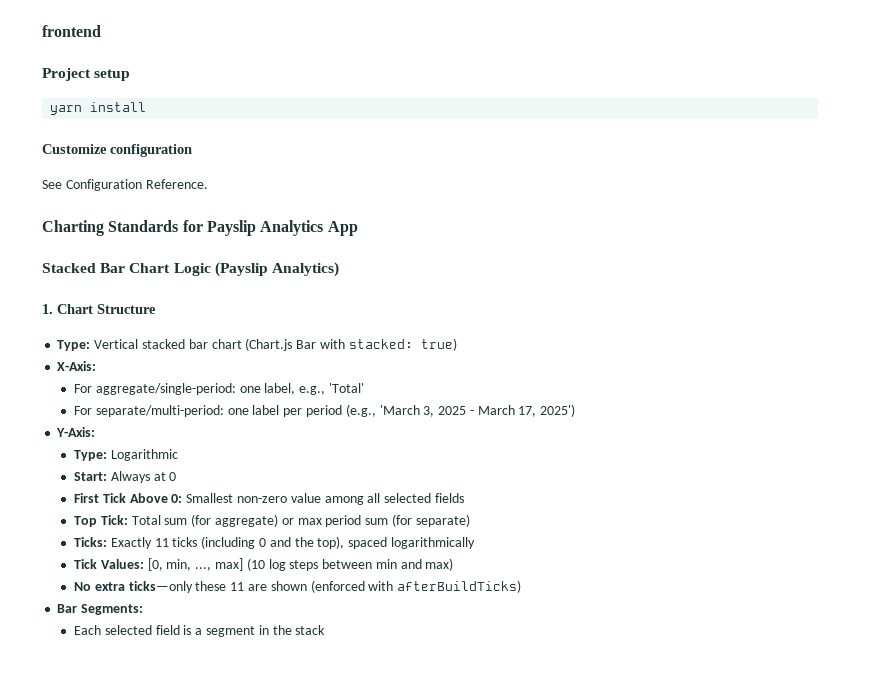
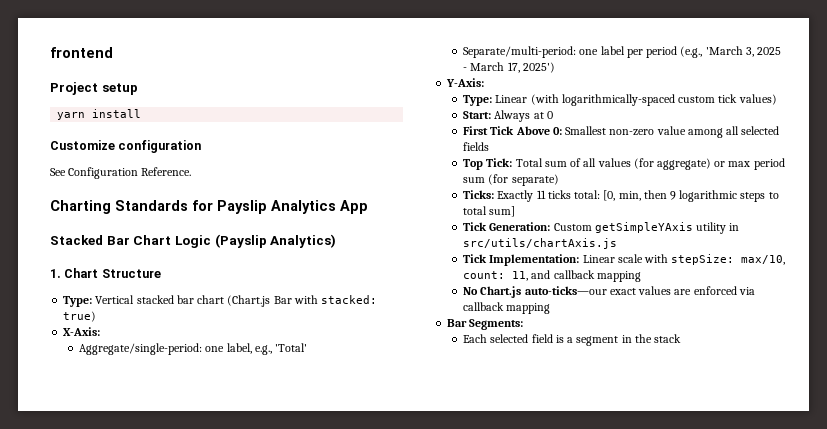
[74,383,236,395] For aggregate/single-period: -> [79,343,203,355] Aggregate/single-period:
[74,405,224,417] For separate/multi-period: -> [463,46,577,58] Separate/multi-period:
[110,449,178,461] Logarithmic -> [495,94,777,106] Linear (with logarithmically-spaced custom tick values)
(188, 521) none -> [570,158,631,167] of all values
[201,536,475,549] [74,558,454,571] [74,580,522,593] (including 0 and the top), spaced logarithmically // Tick Values: [0, min, ..., max] (10 log steps between min and max) // No extra ticks—only these 11 are shown (enforced with afterBuildTicks) -> [574,190,779,202] [463,206,516,217] [463,222,740,234] [463,238,618,249] [463,254,786,266] [463,270,641,282] [463,286,755,298] [463,302,551,314] total: [0, min, then 9 logarithmic steps to total sum] // Tick Generation: Custom getSimpleYAxis utility in src/utils/chartAxis.js // Tick Implementation: Linear scale with stepSize: max/10, count: 11, and callback mapping // No Chart.js auto-ticks—our exact values are enforced via callback mapping

